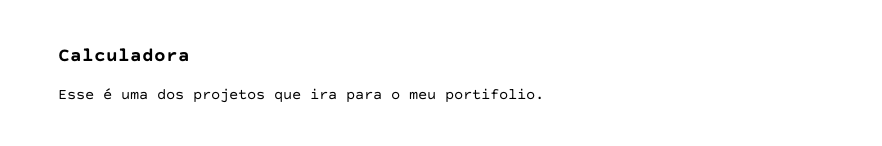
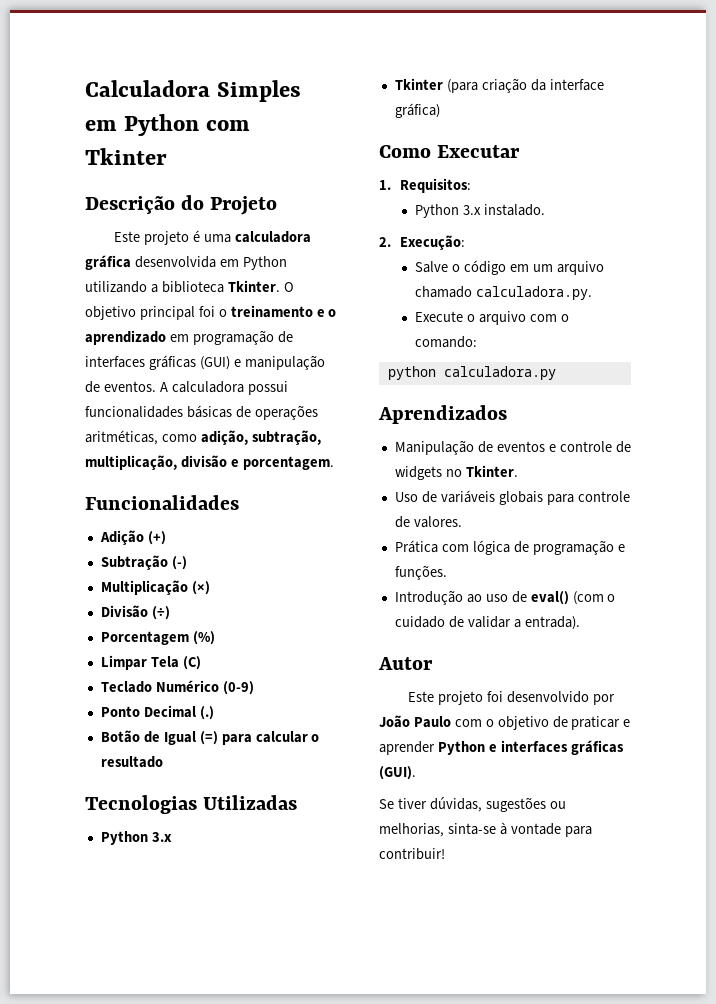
[58,88,544,103] // Esse é uma dos projetos que ira para o meu portifolio. -> [217,80,302,102] [85,114,251,136] [85,148,167,165] [85,195,278,215] [114,230,311,245] [85,255,287,270] [85,280,294,293] [85,305,337,320] [85,330,293,345] [85,355,325,370] [85,381,288,395] [85,405,318,420] [85,430,321,445] [85,455,334,470] [85,495,239,510] [99,530,166,545] [100,555,187,570] [100,580,210,595] [100,605,170,620] [100,631,215,645] [100,655,201,670] [100,680,254,695] [100,705,214,720] [100,730,320,745] [100,756,163,768] [85,795,298,814] [100,831,172,845] [394,78,604,93] [394,103,440,118] [379,145,521,158] [379,178,471,193] [415,204,546,218] [379,235,465,250] [415,260,605,275] [415,286,593,300] [415,311,570,325] [415,336,478,348] [387,366,556,380] [378,405,507,424] [394,440,631,455] [394,465,518,480] [394,490,630,505] [394,516,462,528] [394,540,625,555] [394,565,447,580] [394,590,616,605] [394,616,580,630] [378,657,433,670] [408,691,615,705] [379,715,631,730] [379,740,624,755] [379,766,416,780] [379,797,566,812] [379,822,592,837] [379,848,445,860] Simples em Python com Tkinter // Descrição do Projeto // Este projeto é uma calculadora gráfica desenvolvida em Python utilizando a biblioteca Tkinter. O objetivo principal foi o treinamento e o aprendizado em programação de interfaces gráficas (GUI) e manipulação de eventos. A calculadora possui funcionalidades básicas de operações aritméticas, como adição, subtração, multiplicação, divisão e porcentagem. // Funcionalidades // Adição (+) // Subtração (-) // Multiplicação (×) // Divisão (÷) // Porcentagem (%) // Limpar Tela (C) // Teclado Numérico (0-9) // Ponto Decimal (.) // Botão de Igual (=) para calcular o resultado // Tecnologias Utilizadas // Python 3.x // Tkinter (para criação da interface gráfica) // Como Executar // 1. Requisitos: // Python 3.x instalado. // 2. Execução: // Salve o código em um arquivo chamado calculadora.py. // Execute o arquivo com o comando: // python calculadora.py // Aprendizados // Manipulação de eventos e controle de widgets no Tkinter. // Uso de variáveis globais para controle de valores. // Prática com lógica de programação e funções. // Introdução ao uso de eval() (com o cuidado de validar a entrada). // Autor // Este projeto foi desenvolvido por João Paulo com o objetivo de praticar e aprender Python e interfaces gráficas (GUI). // Se tiver dúvidas, sugestões ou melhorias, sinta-se à vontade para contribuir!

